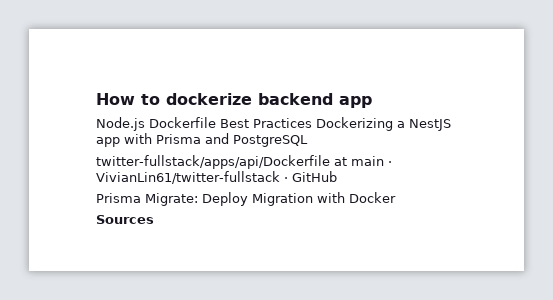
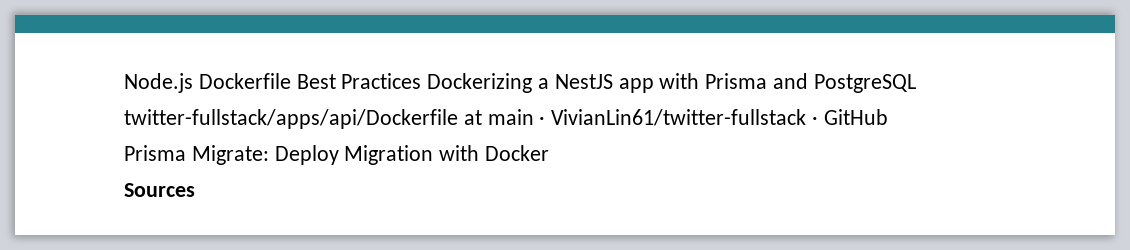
[96,93,372,108] How to dockerize backend app // -> (124, 83) none

